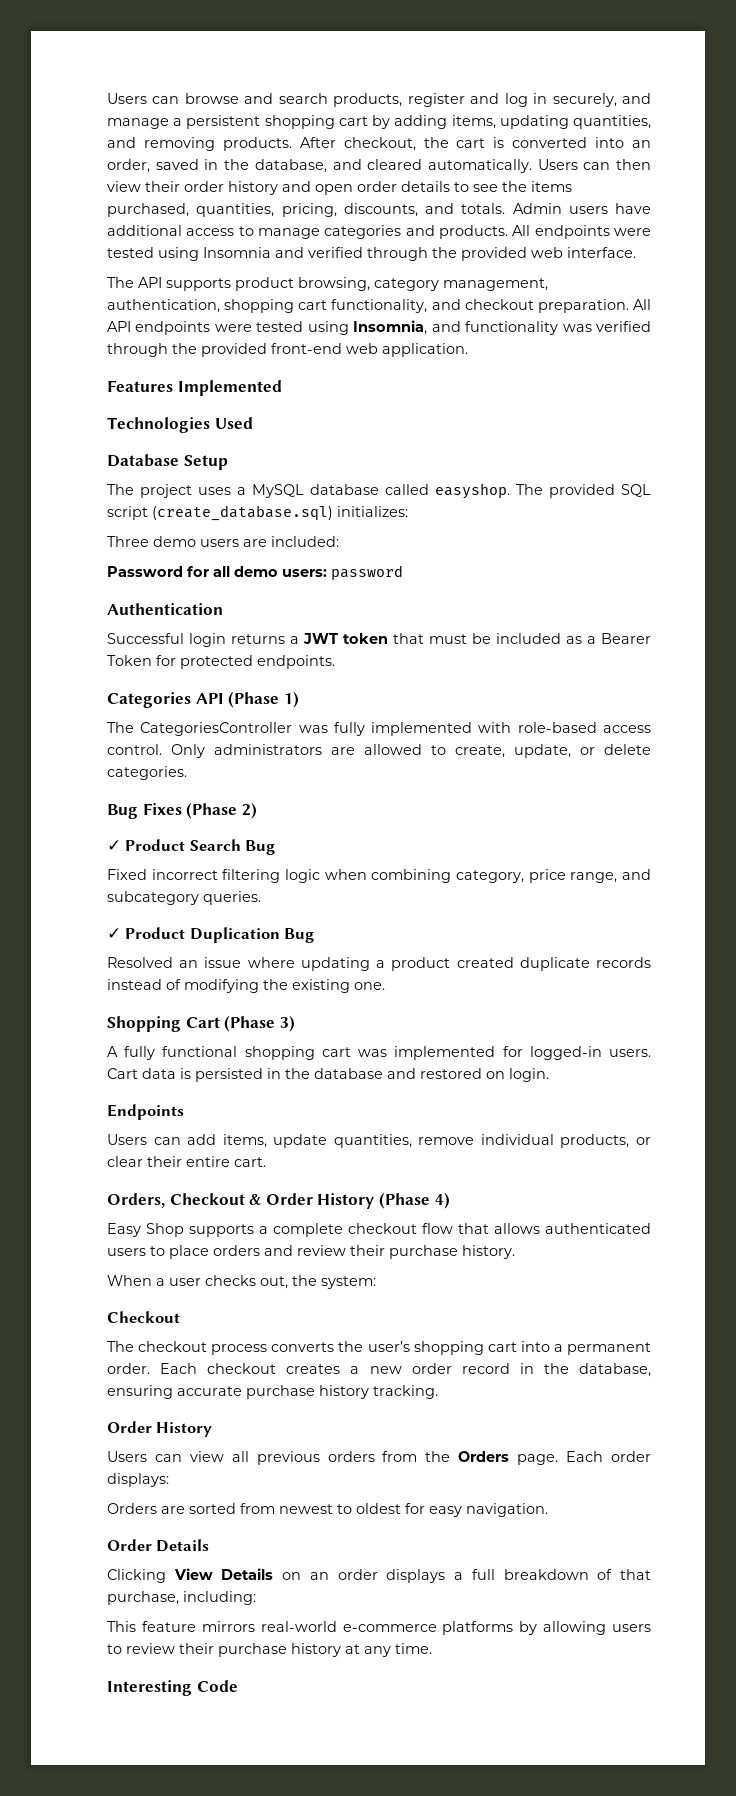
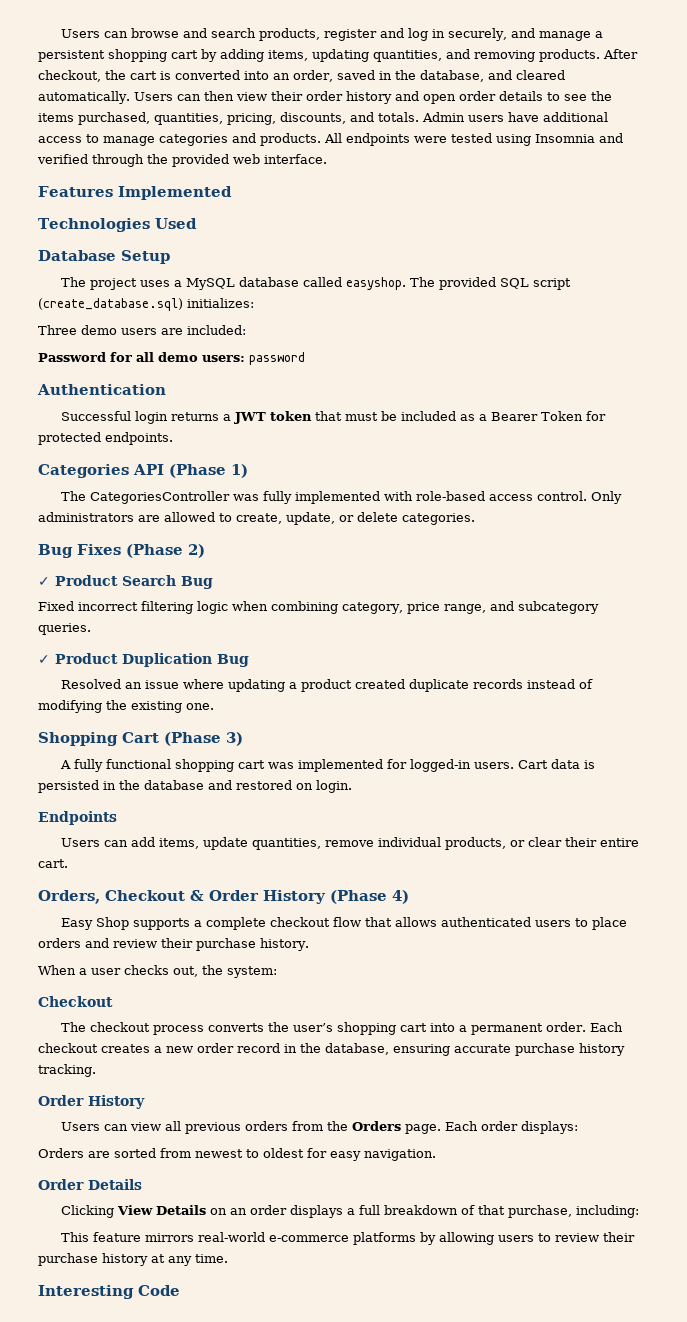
[107,277,548,291] [107,299,651,313] [107,320,652,335] [107,343,468,357] // The API supports product browsing, category management, authentication, shopping cart functionality, and checkout preparation. All API endpoints were tested using Insomnia, and functionality was verified through the provided front-end web application. -> (327, 159) none

